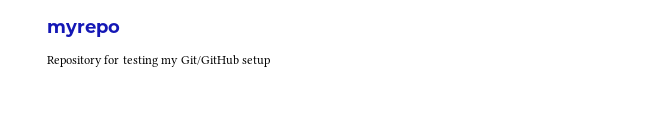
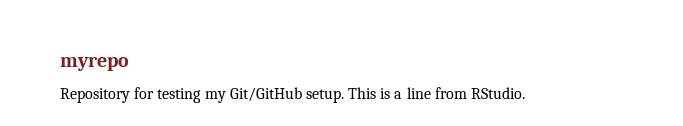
[241,56,270,67] setup -> [305,87,526,103] setup. This is a line from RStudio.

